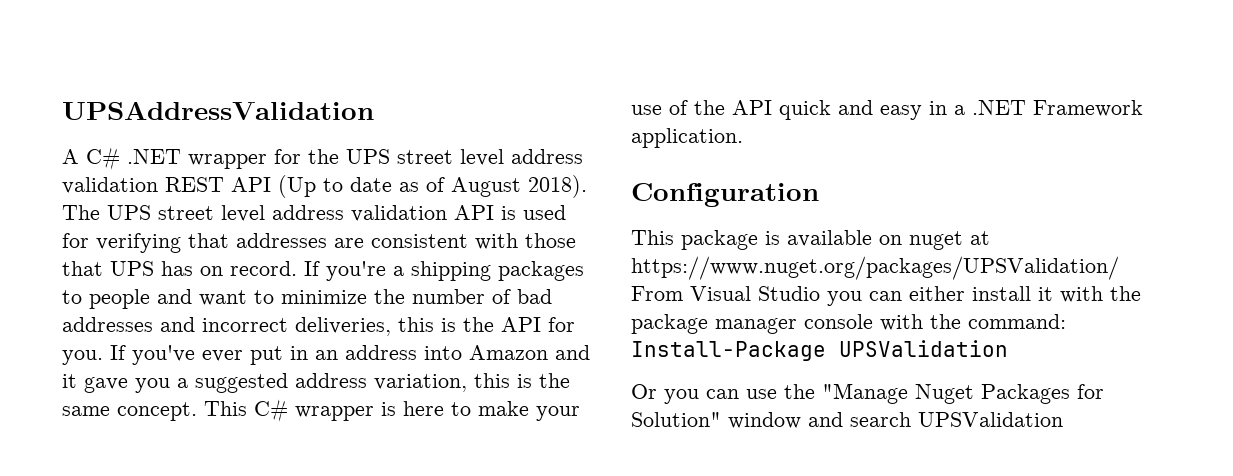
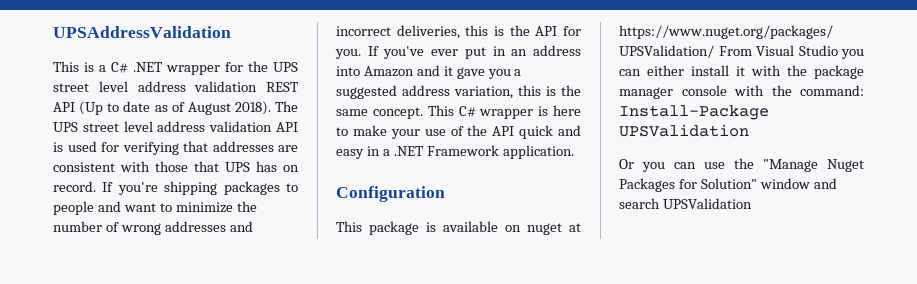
[62,149,79,164] A -> [53,61,106,72] This is a
[393,266,404,276] a -> (158, 188) none
[517,289,552,304] bad -> [120,223,161,235] wrong

